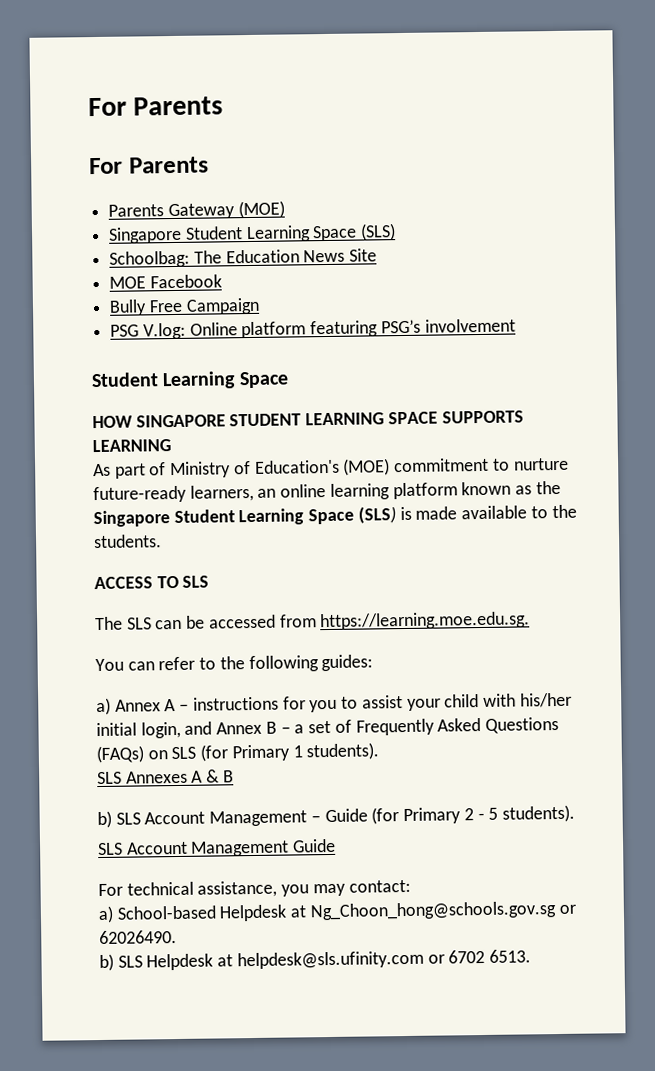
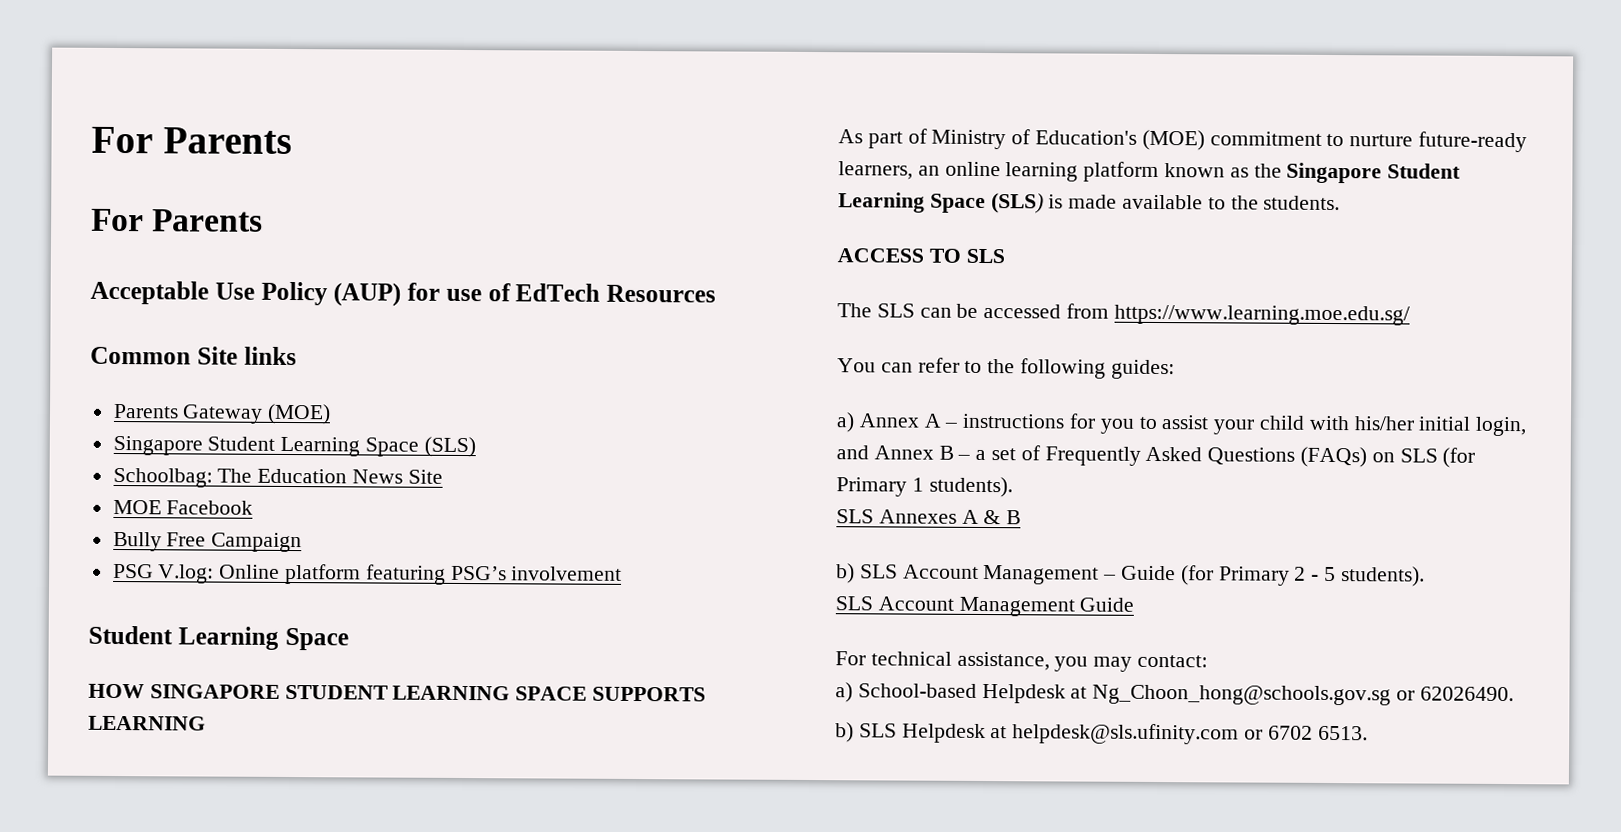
(209, 165) none -> [90,280,716,307] [90,346,297,366] // Acceptable Use Policy (AUP) for use of EdTech Resources // Common Site links
[320,611,531,631] https://learning.moe.edu.sg. -> [1113,304,1410,326] https://www.learning.moe.edu.sg/

